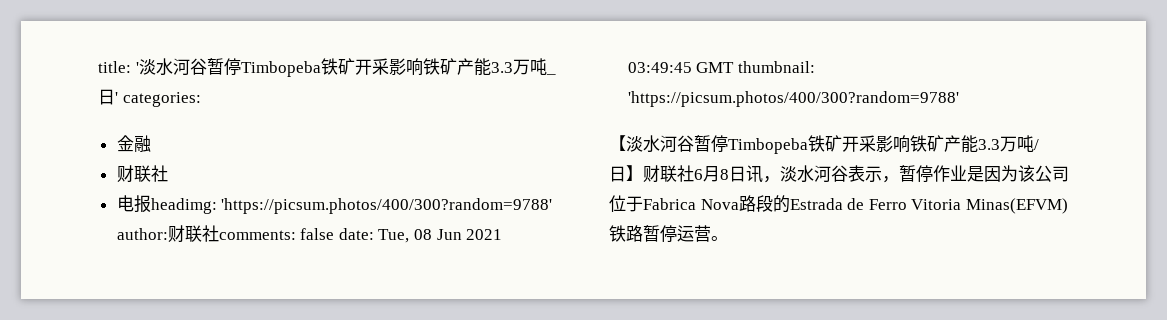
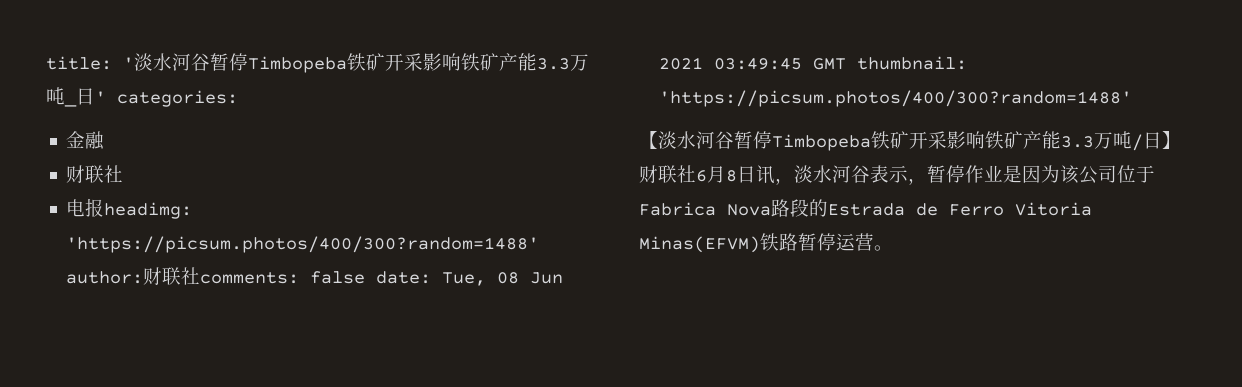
[221,198,553,214] 'https://picsum.photos/400/300?random=9788' -> [66,236,540,253] 'https://picsum.photos/400/300?random=1488'
[627,91,959,107] 'https://picsum.photos/400/300?random=9788' -> [659,90,1133,107] 'https://picsum.photos/400/300?random=1488'

